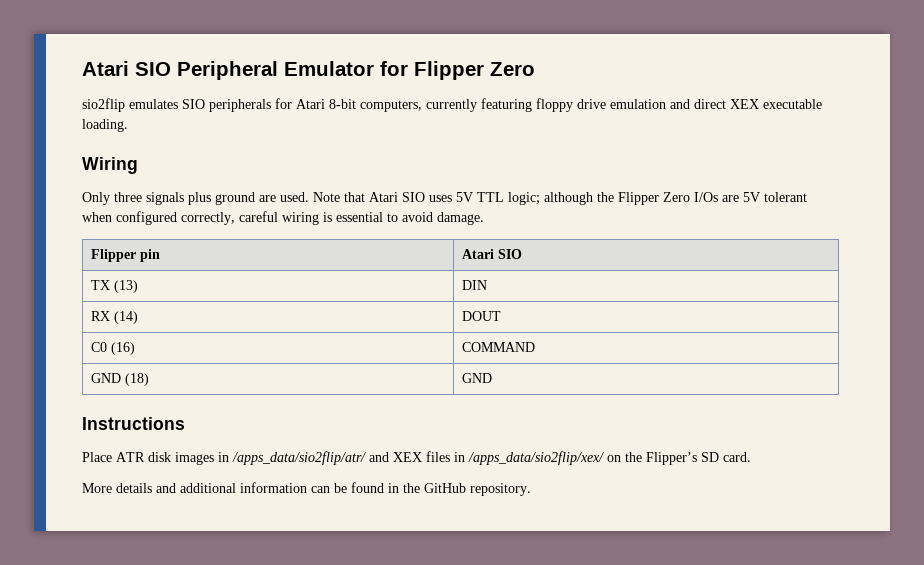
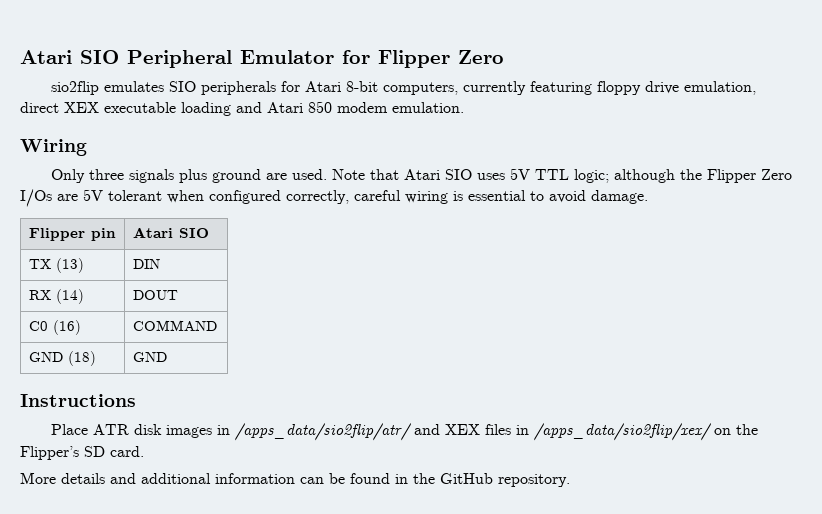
[610,99,690,109] emulation and -> [683,81,756,95] emulation,
[82,119,128,132] loading. -> [181,101,464,116] loading and Atari 850 modem emulation.

